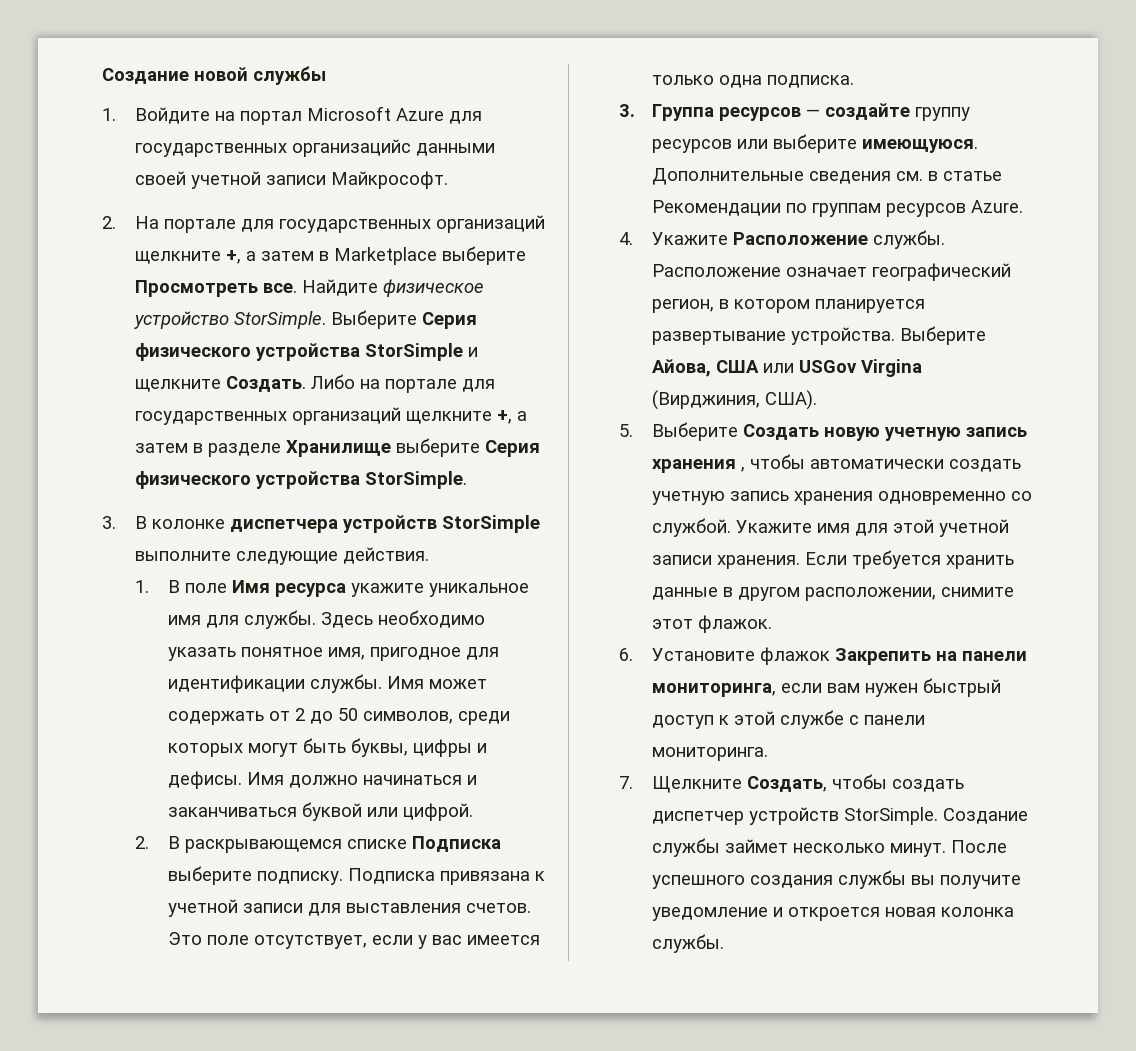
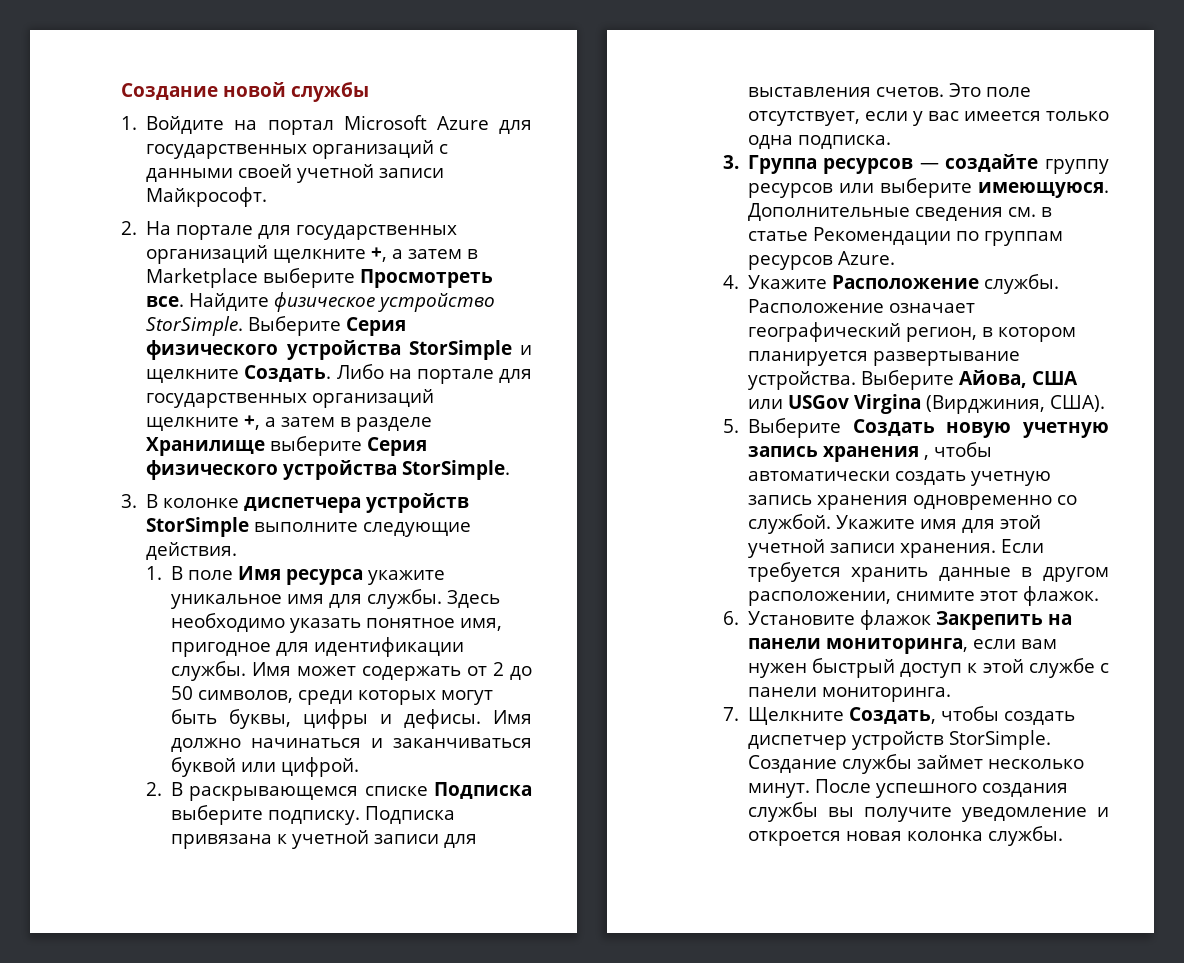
[291,139,411,157] организацийс -> [312,140,449,159] организаций с

